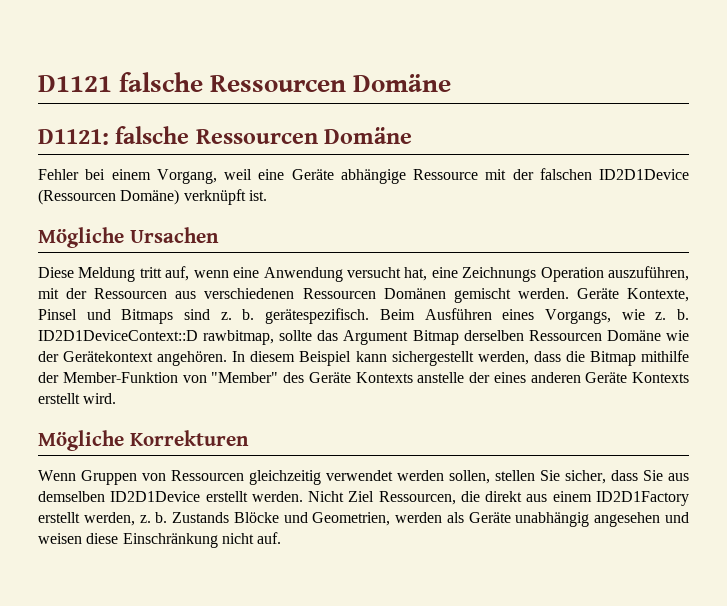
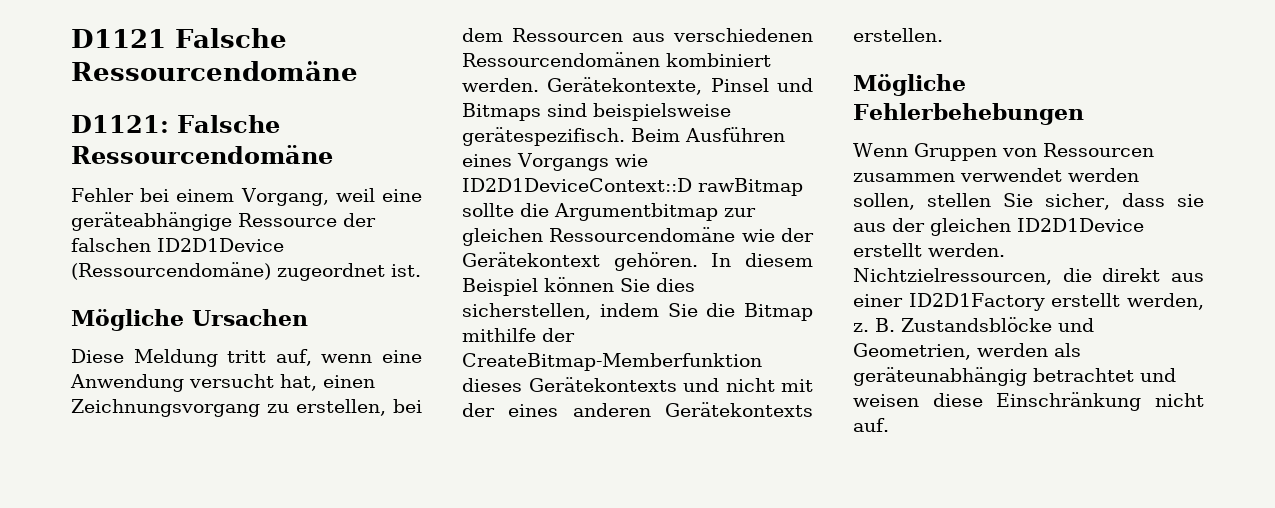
[119,72,452,92] [38,126,413,145] falsche Ressourcen Domäne // D1121: falsche Ressourcen Domäne -> [175,28,287,48] [71,61,358,81] [71,115,280,133] [71,145,333,164] Falsche Ressourcendomäne // D1121: Falsche Ressourcendomäne
[291,168,689,184] [38,189,246,205] Geräte abhängige Ressource mit der falschen ID2D1Device (Ressourcen Domäne) verknüpft -> [71,212,376,231] [71,238,284,252] [71,262,385,281] geräteabhängige Ressource der falschen ID2D1Device (Ressourcendomäne) zugeordnet
[431,266,690,282] [38,288,690,303] eine Zeichnungs Operation auszuführen, mit der Ressourcen aus verschiedenen Ressourcen Domänen gemischt werden. Geräte Kontexte, -> [323,375,375,388] [71,399,422,417] [462,28,813,42] [462,52,771,67] [462,77,703,95] einen Zeichnungsvorgang zu erstellen, bei dem Ressourcen aus verschiedenen Ressourcendomänen kombiniert werden. Gerätekontexte,
[220,309,255,320] z. b. -> [593,103,731,121] beispielsweise
[544,309,690,324] [38,330,661,345] Vorgangs, wie z. b. ID2D1DeviceContext::D rawbitmap, sollte das Argument Bitmap derselben Ressourcen Domäne -> [517,153,648,171] [462,178,803,196] [462,203,756,221] [462,227,736,246] Vorgangs wie ID2D1DeviceContext::D rawBitmap sollte die Argumentbitmap zur gleichen Ressourcendomäne
[157,351,228,366] angehören. -> [613,252,698,271] gehören.
[355,350,690,366] [38,372,689,383] [38,393,117,404] [38,430,249,451] kann sichergestellt werden, dass die Bitmap mithilfe der Member-Funktion von "Member" des Geräte Kontexts anstelle der eines anderen Geräte Kontexts erstellt wird. // Mögliche Korrekturen -> [544,277,695,292] [462,303,813,321] [462,328,575,342] [462,353,762,371] [462,377,813,392] [462,402,813,417] [853,28,943,42] [853,74,966,96] [853,103,1084,125] können Sie dies sicherstellen, indem Sie die Bitmap mithilfe der CreateBitmap-Memberfunktion dieses Gerätekontexts und nicht mit der eines anderen Gerätekontexts erstellen. // Mögliche Fehlerbehebungen
[249,470,321,485] gleichzeitig -> [853,173,955,182] zusammen
[643,470,689,481] [38,491,456,505] Sie aus demselben ID2D1Device erstellt werden. Nicht Ziel Ressourcen, -> [1177,194,1204,207] [853,218,1144,236] [853,243,1005,257] [853,268,1052,285] sie aus der gleichen ID2D1Device erstellt werden. Nichtzielressourcen,
[552,491,592,502] einem -> [853,294,903,307] einer
[155,512,279,523] b. Zustands Blöcke -> [875,317,1052,332] B. Zustandsblöcke
[468,512,661,527] Geräte unabhängig angesehen -> [853,367,1134,386] geräteunabhängig betrachtet

